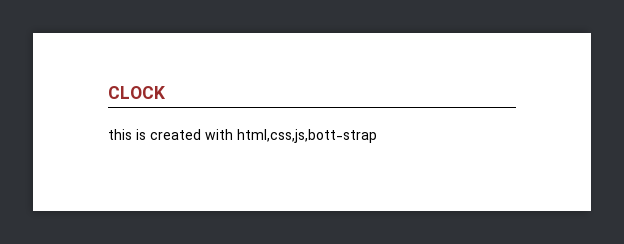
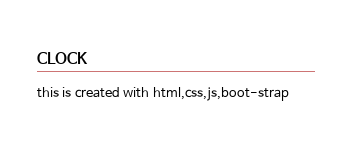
[237,129,377,143] html,css,js,bott-strap -> [152,87,289,101] html,css,js,boot-strap

